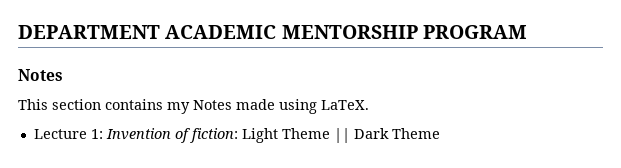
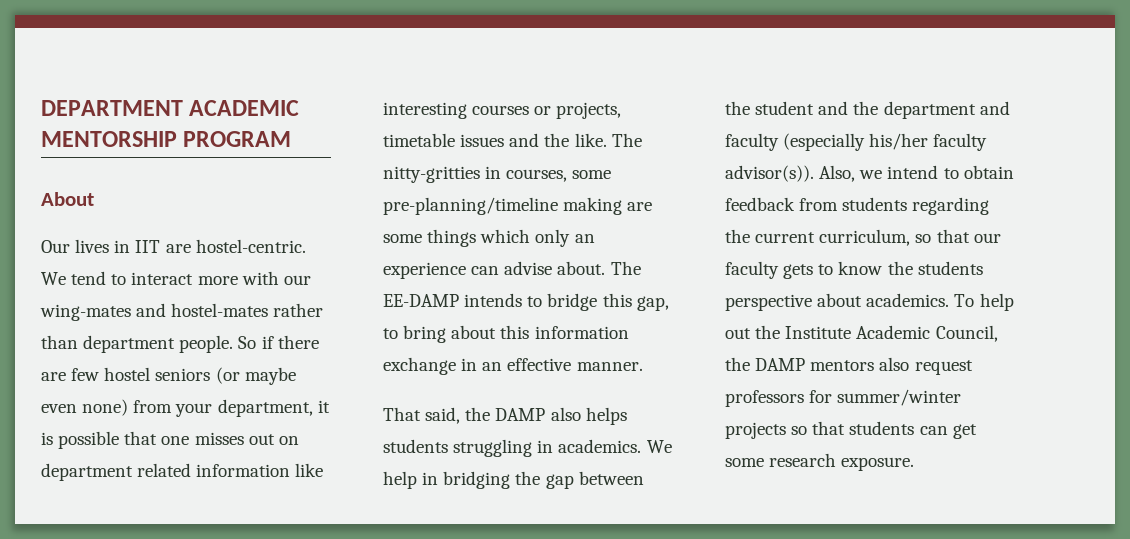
[18,69,63,81] [18,99,369,114] [33,128,440,143] Notes // This section contains my Notes made using LaTeX. // Lecture 1: Invention of fiction: Light Theme || Dark Theme -> [41,192,94,206] [41,239,306,253] [41,271,311,285] [40,303,324,321] [41,335,319,353] [41,367,296,385] [41,399,330,417] [41,431,299,449] [41,463,324,481] [383,102,622,119] [383,133,642,147] [383,166,612,183] [383,197,653,215] [383,229,595,247] [383,261,641,279] [383,293,669,311] [383,325,629,343] [383,357,643,375] [383,407,627,425] [383,439,672,457] [383,471,644,489] [725,101,1010,119] [725,133,988,151] [725,165,1014,182] [725,197,990,215] [725,229,1001,246] [725,261,983,279] [725,293,1014,311] [725,325,998,342] [725,357,973,375] [725,389,962,407] [725,421,977,439] [725,453,915,471] About // Our lives in IIT are hostel-centric. We tend to interact more with our wing-mates and hostel-mates rather than department people. So if there are few hostel seniors (or maybe even none) from your department, it is possible that one misses out on department related information like interesting courses or projects, timetable issues and the like. The nitty-gritties in courses, some pre-planning/timeline making are some things which only an experience can advise about. The EE-DAMP intends to bridge this gap, to bring about this information exchange in an effective manner. // That said, the DAMP also helps students struggling in academics. We help in bridging the gap between the student and the department and faculty (especially his/her faculty advisor(s)). Also, we intend to obtain feedback from students regarding the current curriculum, so that our faculty gets to know the students perspective about academics. To help out the Institute Academic Council, the DAMP mentors also request professors for summer/winter projects so that students can get some research exposure.

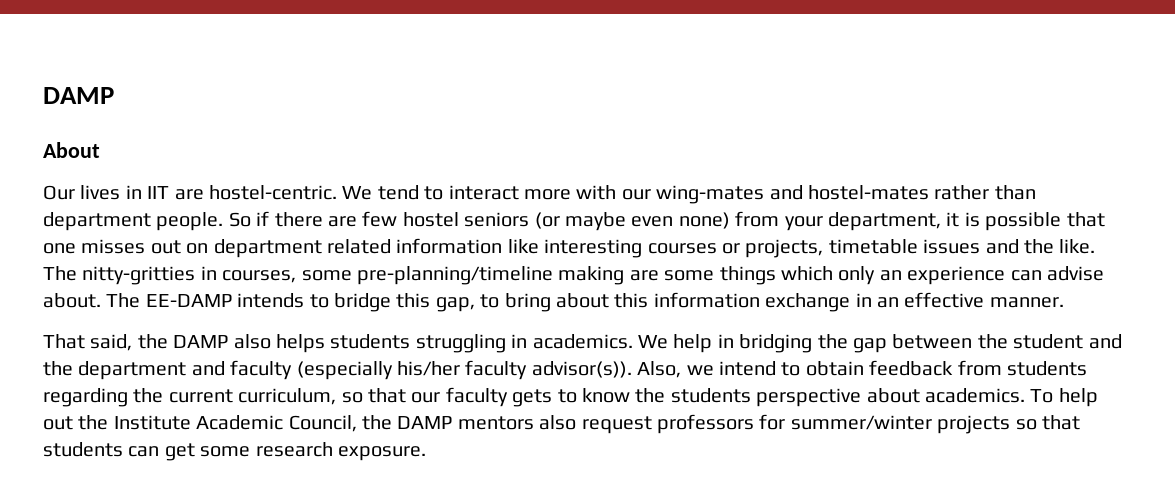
[41,100,300,116] [41,131,292,147] DEPARTMENT ACADEMIC MENTORSHIP PROGRAM -> [43,87,114,104] DAMP

